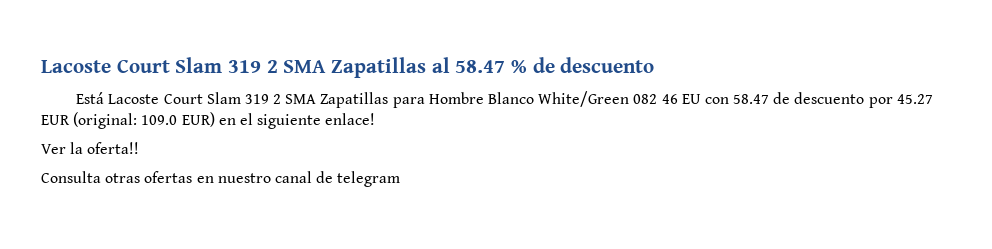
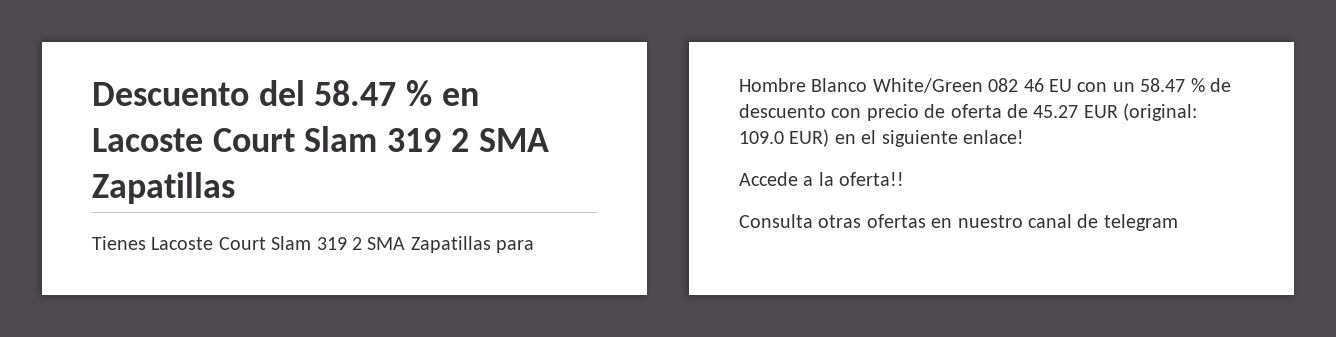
[41,57,655,78] [76,92,105,104] Lacoste Court Slam 319 2 SMA Zapatillas al 58.47 % de descuento // Está -> [92,80,479,106] [92,126,549,152] [92,172,235,204] [92,236,146,250] Descuento del 58.47 % en Lacoste Court Slam 319 2 SMA Zapatillas // Tienes
[733,92,893,108] 58.47 de descuento por -> [1112,78,1231,92] [739,104,1028,121] un 58.47 % de descuento con precio de oferta de
[41,144,66,154] Ver -> [739,172,814,186] Accede a

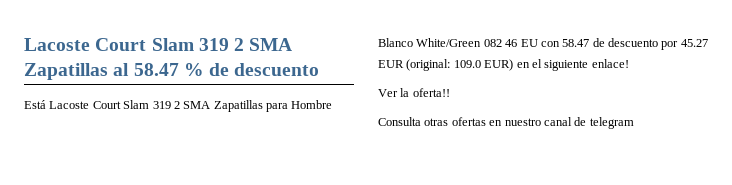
[92,80,479,106] [92,126,549,152] [92,172,235,204] [92,236,146,250] Descuento del 58.47 % en Lacoste Court Slam 319 2 SMA Zapatillas // Tienes -> [24,38,293,51] [24,63,320,80] [24,100,46,109] Lacoste Court Slam 319 2 SMA Zapatillas al 58.47 % de descuento // Está
[1112,78,1231,92] [739,104,1028,121] un 58.47 % de descuento con precio de oferta de -> [562,38,679,50] 58.47 de descuento por
[739,172,814,186] Accede a -> [378,89,398,97] Ver

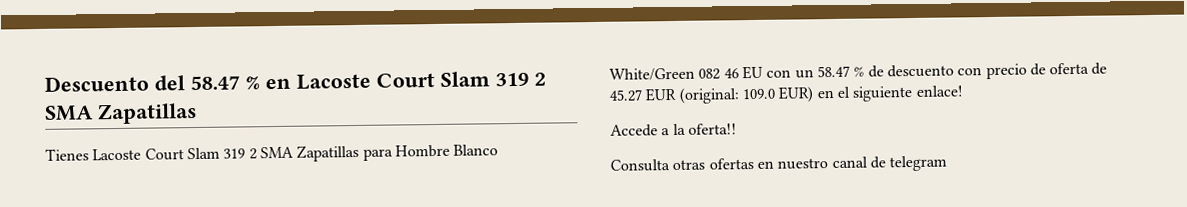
[24,38,293,51] [24,63,320,80] [24,100,46,109] Lacoste Court Slam 319 2 SMA Zapatillas al 58.47 % de descuento // Está -> [44,71,546,92] [44,102,197,125] [45,148,89,161] Descuento del 58.47 % en Lacoste Court Slam 319 2 SMA Zapatillas // Tienes
[562,38,679,50] 58.47 de descuento por -> [794,62,1108,80] un 58.47 % de descuento con precio de oferta de
[378,89,398,97] Ver -> [610,124,671,137] Accede a

